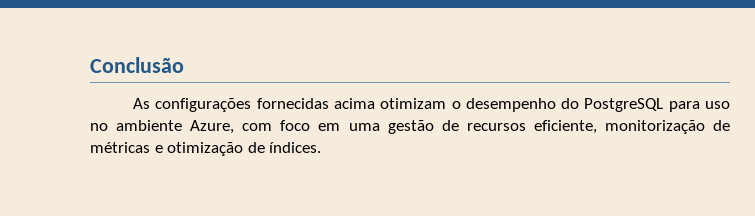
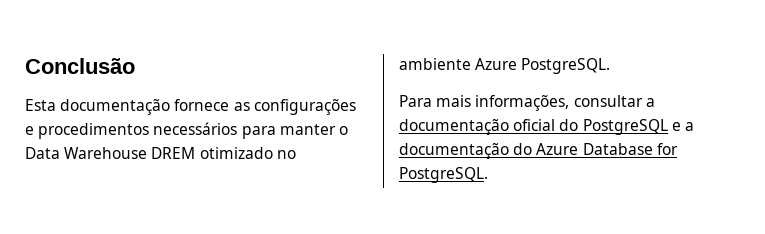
[133,98,731,112] [90,120,730,134] [90,142,322,156] As configurações fornecidas acima otimizam o desempenho do PostgreSQL para uso no ambiente Azure, com foco em uma gestão de recursos eficiente, monitorização de métricas e otimização de índices. -> [25,99,356,115] [25,122,348,139] [25,147,296,159] [399,58,611,74] [399,95,655,111] [399,119,694,135] [399,143,678,159] [399,167,488,183] Esta documentação fornece as configurações e procedimentos necessários para manter o Data Warehouse DREM otimizado no ambiente Azure PostgreSQL. // Para mais informações, consultar a documentação oficial do PostgreSQL e a documentação do Azure Database for PostgreSQL.

